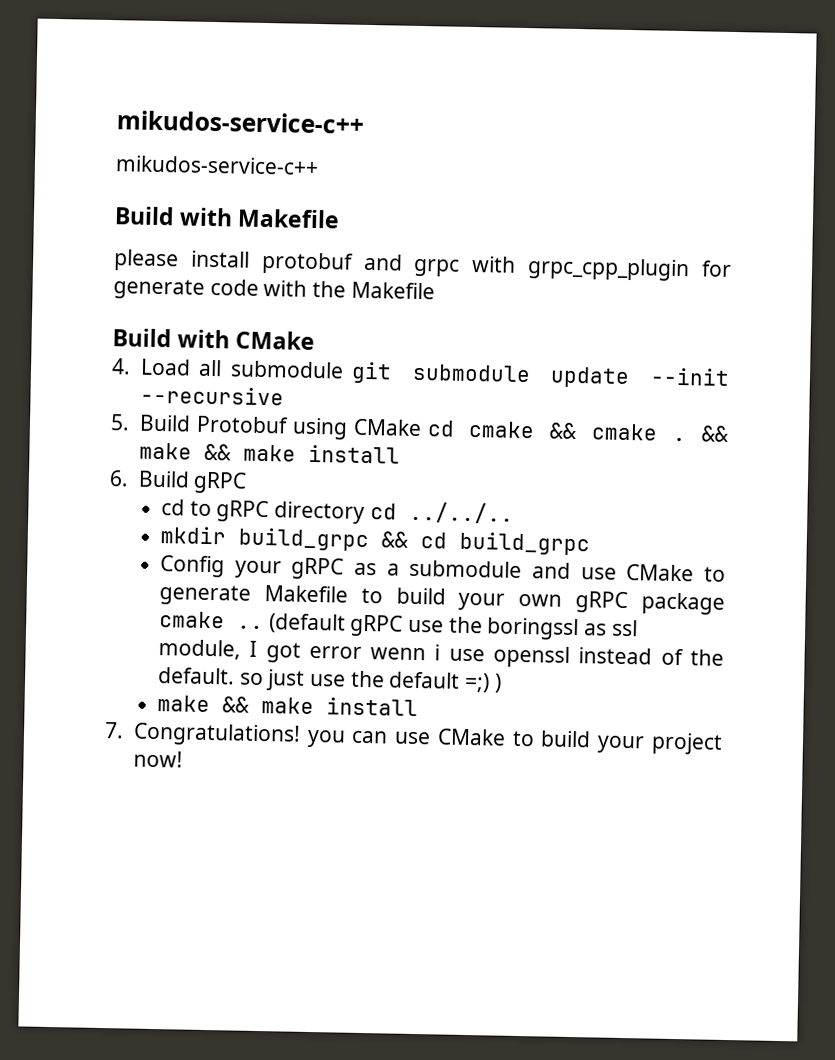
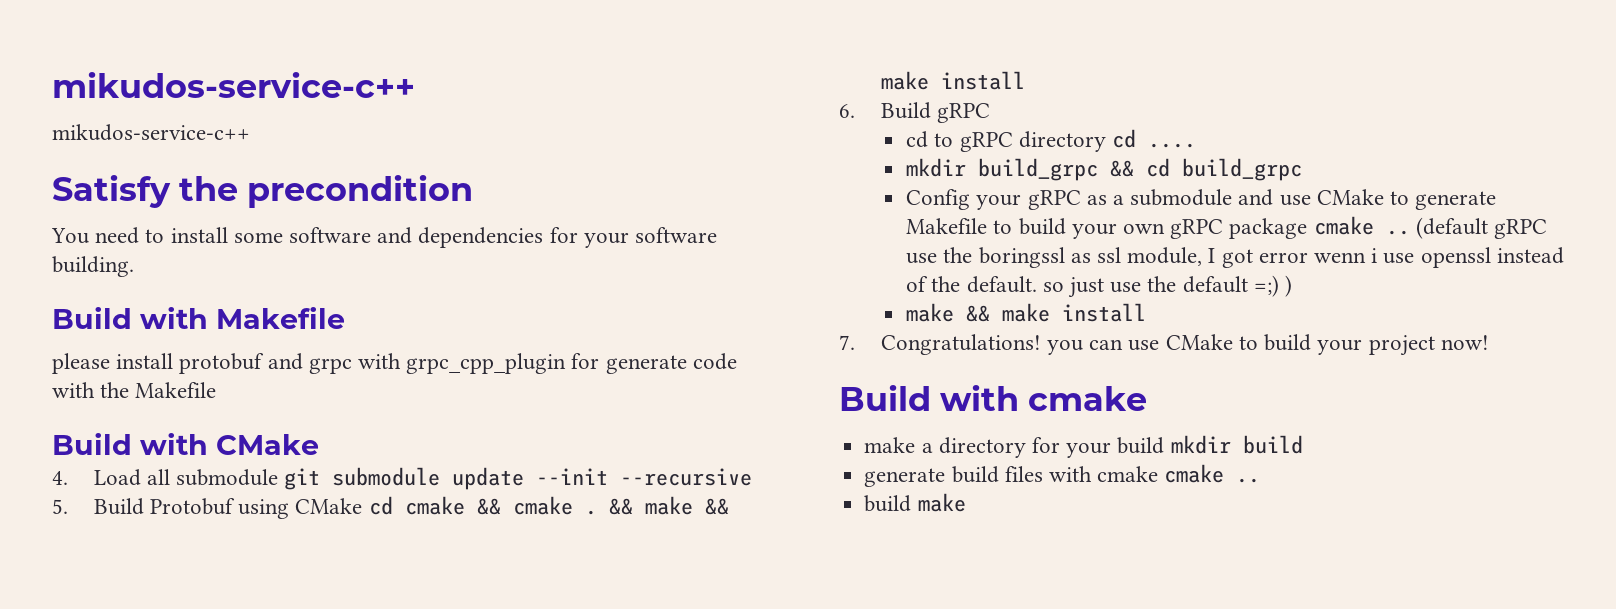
(319, 165) none -> [52,175,474,208] [51,227,718,248] [52,256,134,277] // Satisfy the precondition // You need to install some software and dependencies for your software building.
[408,501,514,524] ../../.. -> [1147,143,1196,148] ....
(183, 759) none -> [839,385,1148,411] [864,435,1303,458] [864,464,1261,487] [864,493,966,512] // Build with cmake // make a directory for your build mkdir build // generate build files with cmake cmake .. // build make

